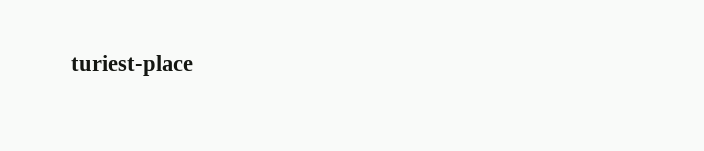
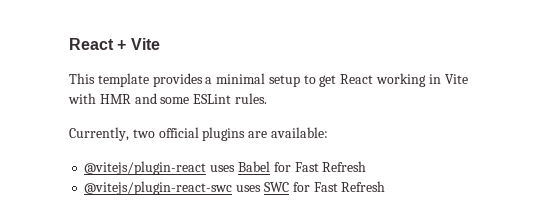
[71,55,193,76] turiest-place -> [69,38,160,50] [69,73,468,87] [68,93,267,104] [69,127,328,141] [84,161,367,175] [84,181,386,195] React + Vite // This template provides a minimal setup to get React working in Vite with HMR and some ESLint rules. // Currently, two official plugins are available: // @vitejs/plugin-react uses Babel for Fast Refresh // @vitejs/plugin-react-swc uses SWC for Fast Refresh

